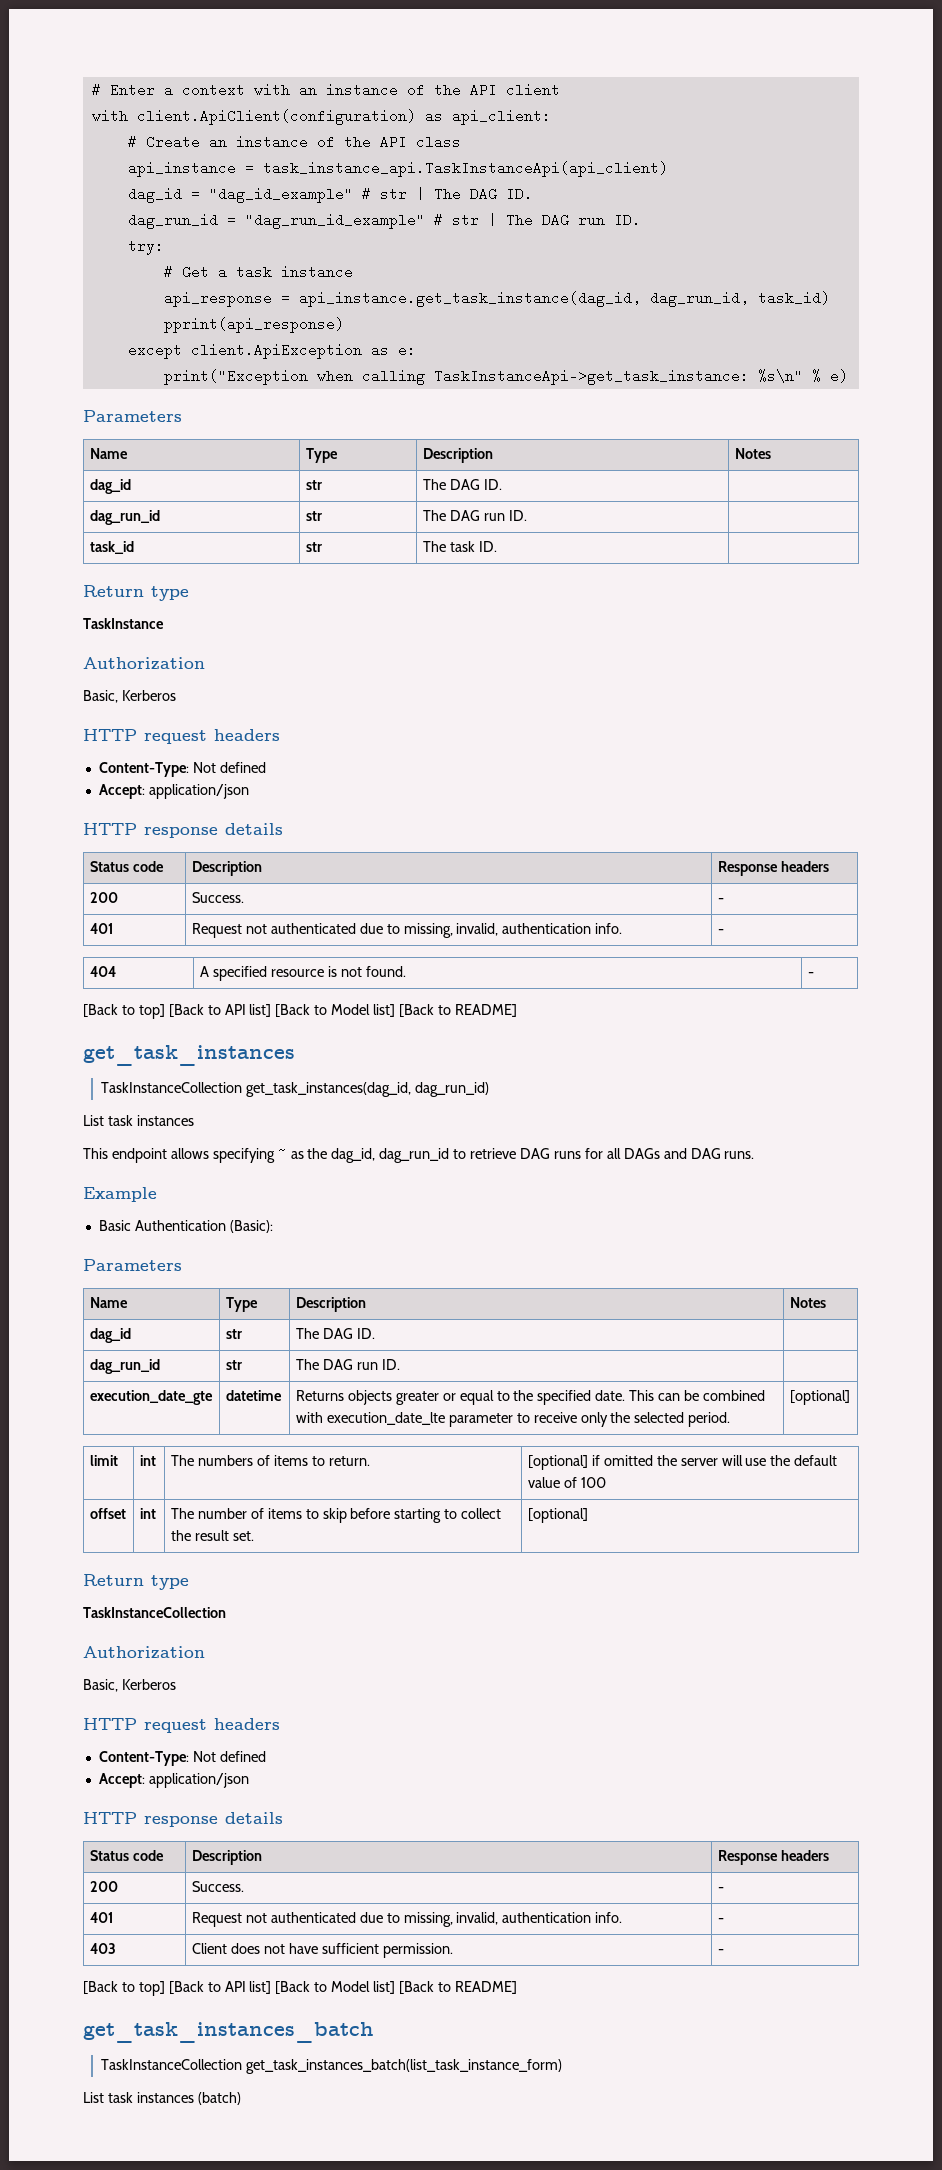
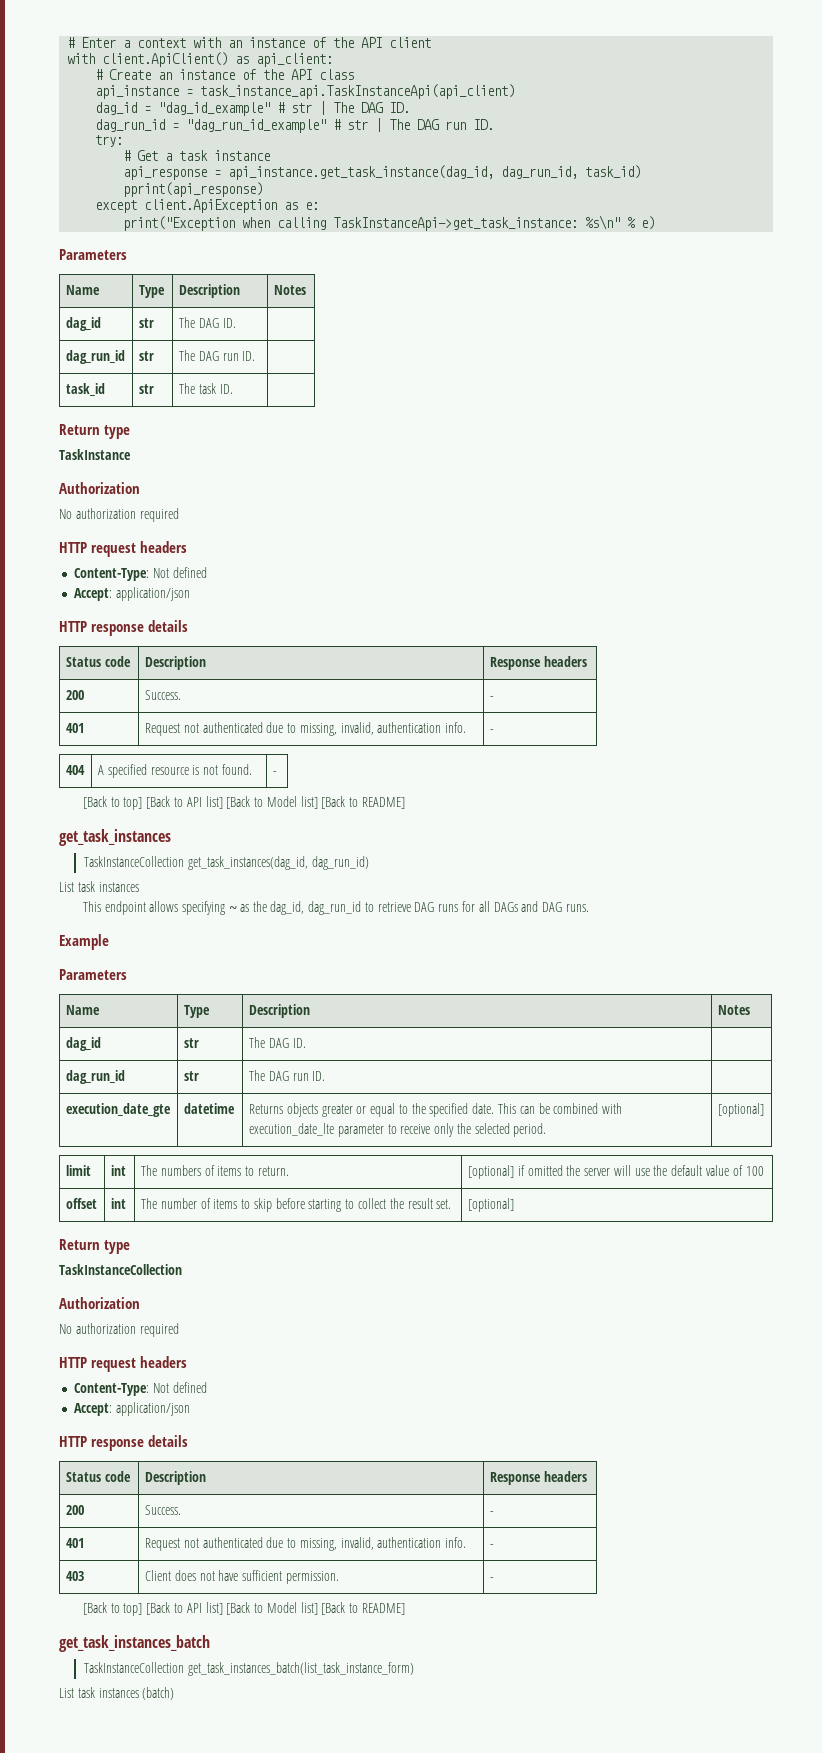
[136,109,416,125] client.ApiClient(configuration) -> [102,52,229,67] client.ApiClient()
[83,690,176,703] Basic, Kerberos -> [59,508,179,522] No authorization required
[98,1220,273,1233] // Basic Authentication (Basic): -> (109, 942) none
[83,1679,176,1692] Basic, Kerberos -> [59,1323,179,1337] No authorization required

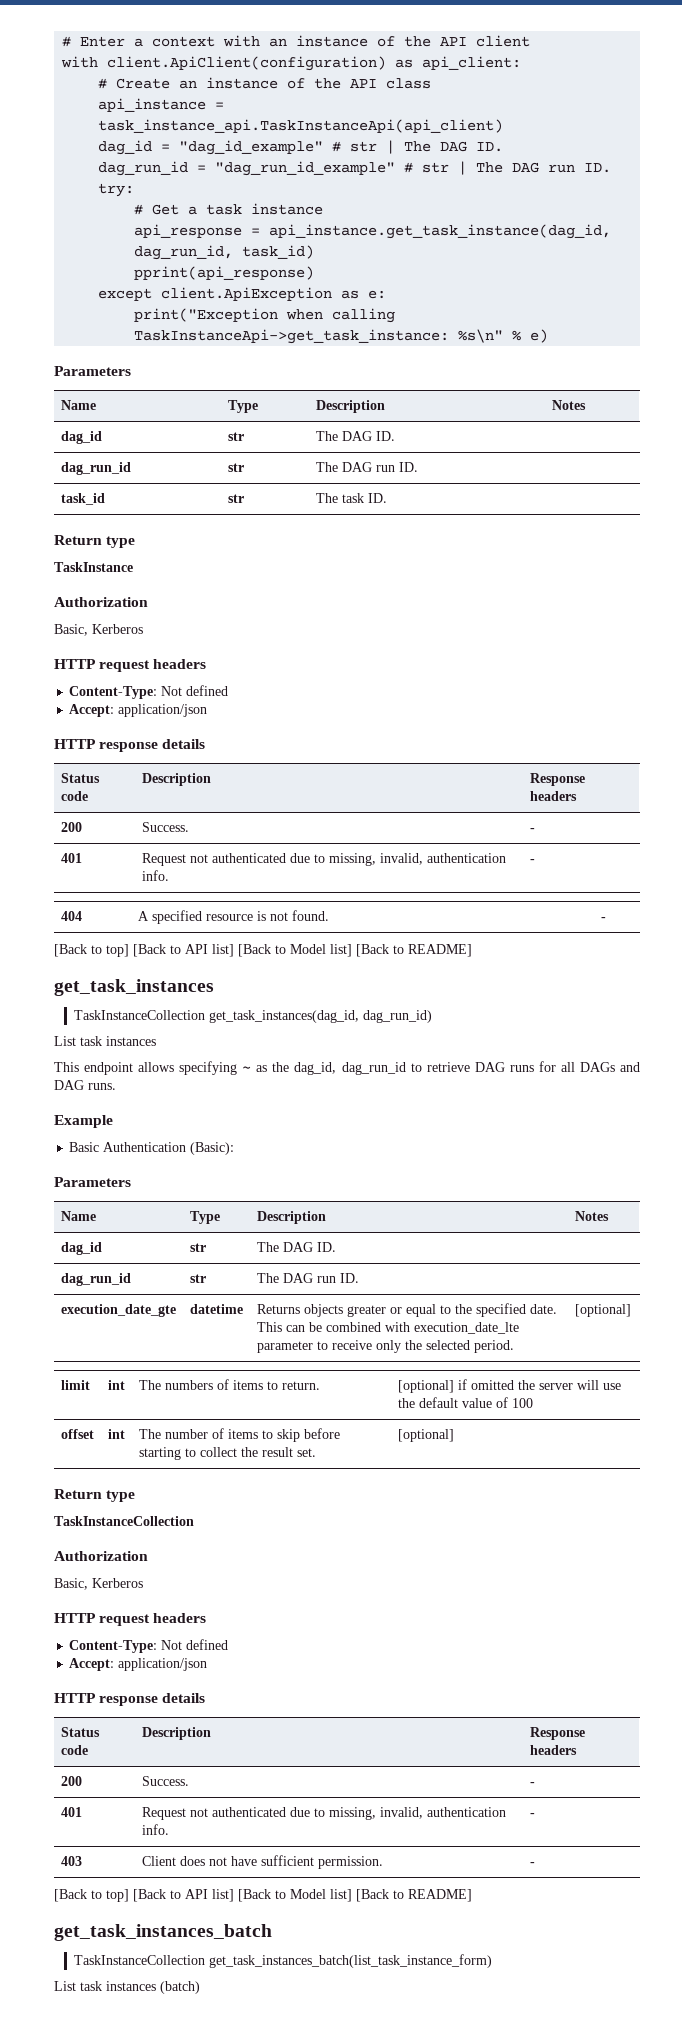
[102,52,229,67] client.ApiClient() -> [107,56,387,71] client.ApiClient(configuration)
[59,508,179,522] No authorization required -> [54,624,143,636] Basic, Kerberos
(109, 942) none -> [69,1142,235,1155] // Basic Authentication (Basic):
[59,1323,179,1337] No authorization required -> [54,1578,143,1590] Basic, Kerberos

